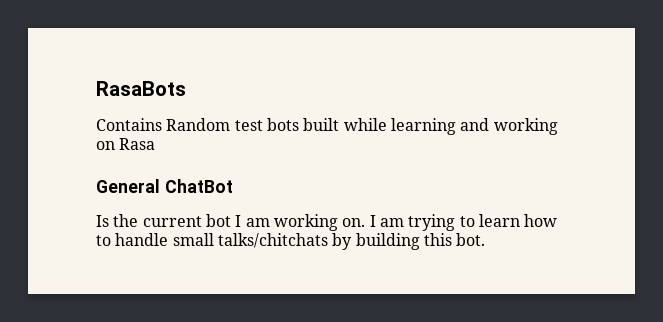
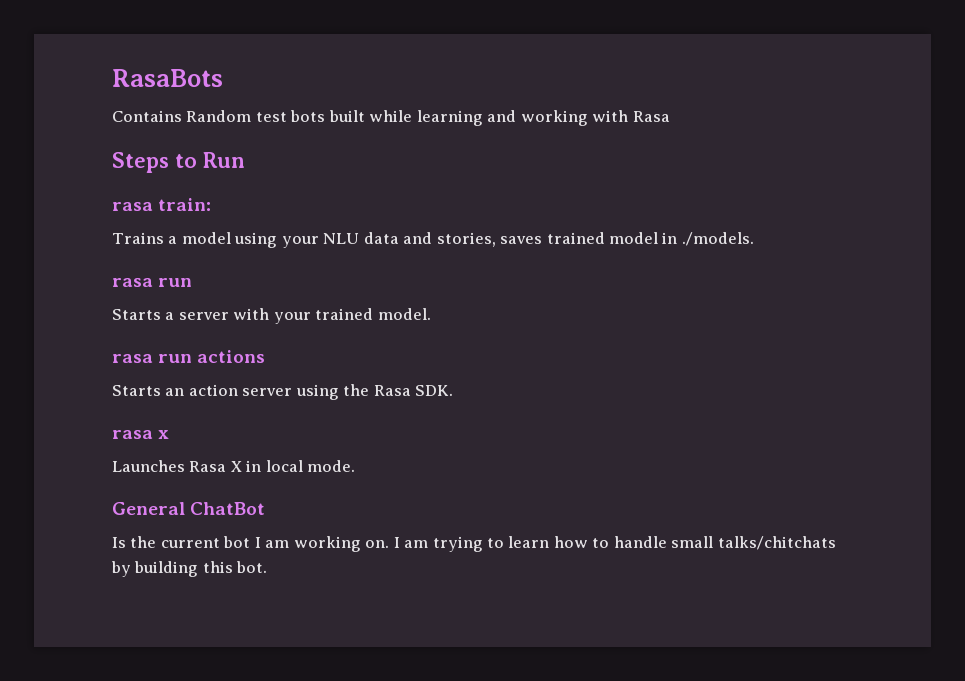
[96,138,156,150] on Rasa -> [592,110,670,122] [112,152,245,173] [112,198,212,211] [112,232,754,248] [112,278,193,287] [112,308,431,324] [112,350,266,363] [112,384,454,400] [112,430,170,439] [112,460,356,472] with Rasa // Steps to Run // rasa train: // Trains a model using your NLU data and stories, saves trained model in ./models. // rasa run // Starts a server with your trained model. // rasa run actions // Starts an action server using the Rasa SDK. // rasa x // Launches Rasa X in local mode.

